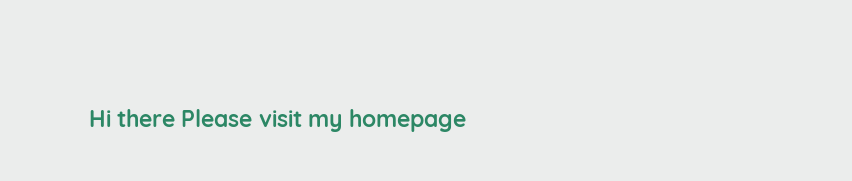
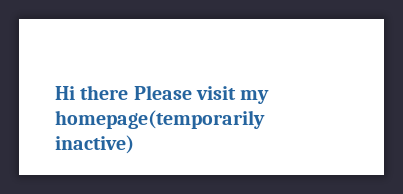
[349,109,467,132] homepage -> [55,110,265,129] [55,135,134,154] homepage(temporarily inactive)

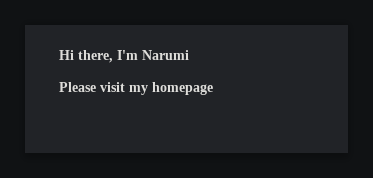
[80,85,129,100] there -> [78,50,189,63] there, I'm Narumi //
[55,110,265,129] [55,135,134,154] homepage(temporarily inactive) -> [152,82,213,95] homepage

